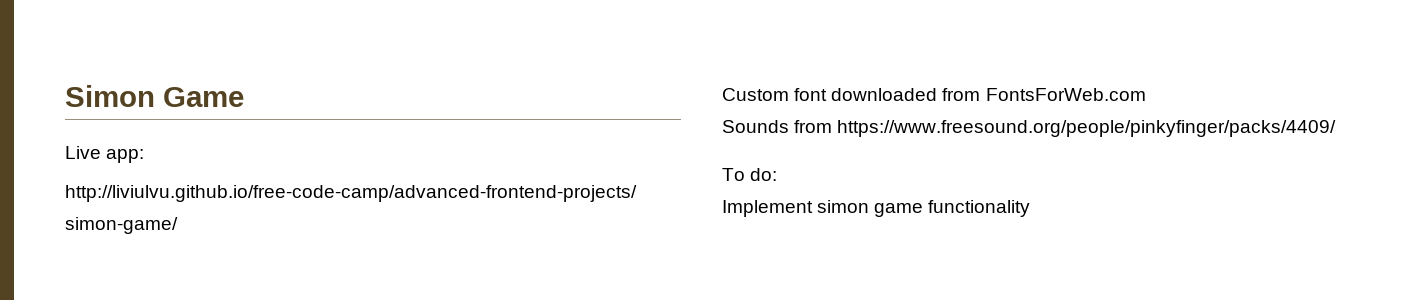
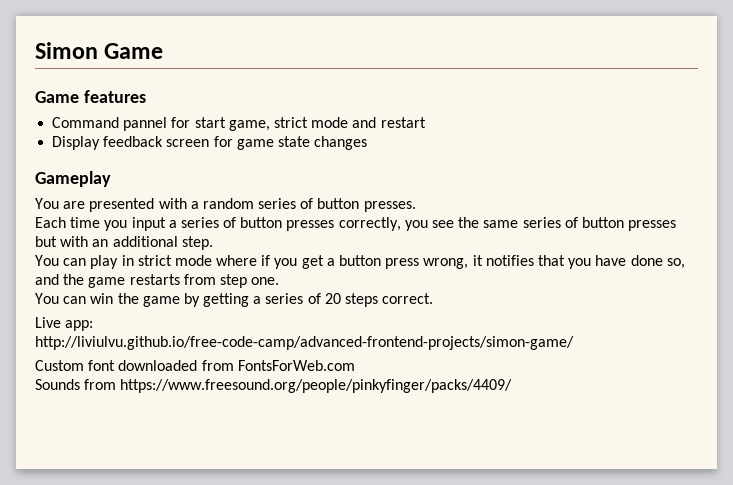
(244, 97) none -> [35,90,146,103] [52,117,426,131] [52,136,368,150] [35,171,111,187] [35,198,416,212] [35,217,677,231] [35,236,213,250] [35,255,685,269] [35,274,280,288] [35,293,434,307] // Game features // Command pannel for start game, strict mode and restart // Display feedback screen for game state changes // Gameplay // You are presented with a random series of button presses. // Each time you input a series of button presses correctly, you see the same series of button presses but with an additional step. // You can play in strict mode where if you get a button press wrong, it notifies that you have done so, and the game restarts from step one. // You can win the game by getting a series of 20 steps correct.
[722,168,778,181] [722,200,1031,217] // To do: // Implement simon game functionality -> (513, 386) none

